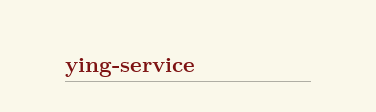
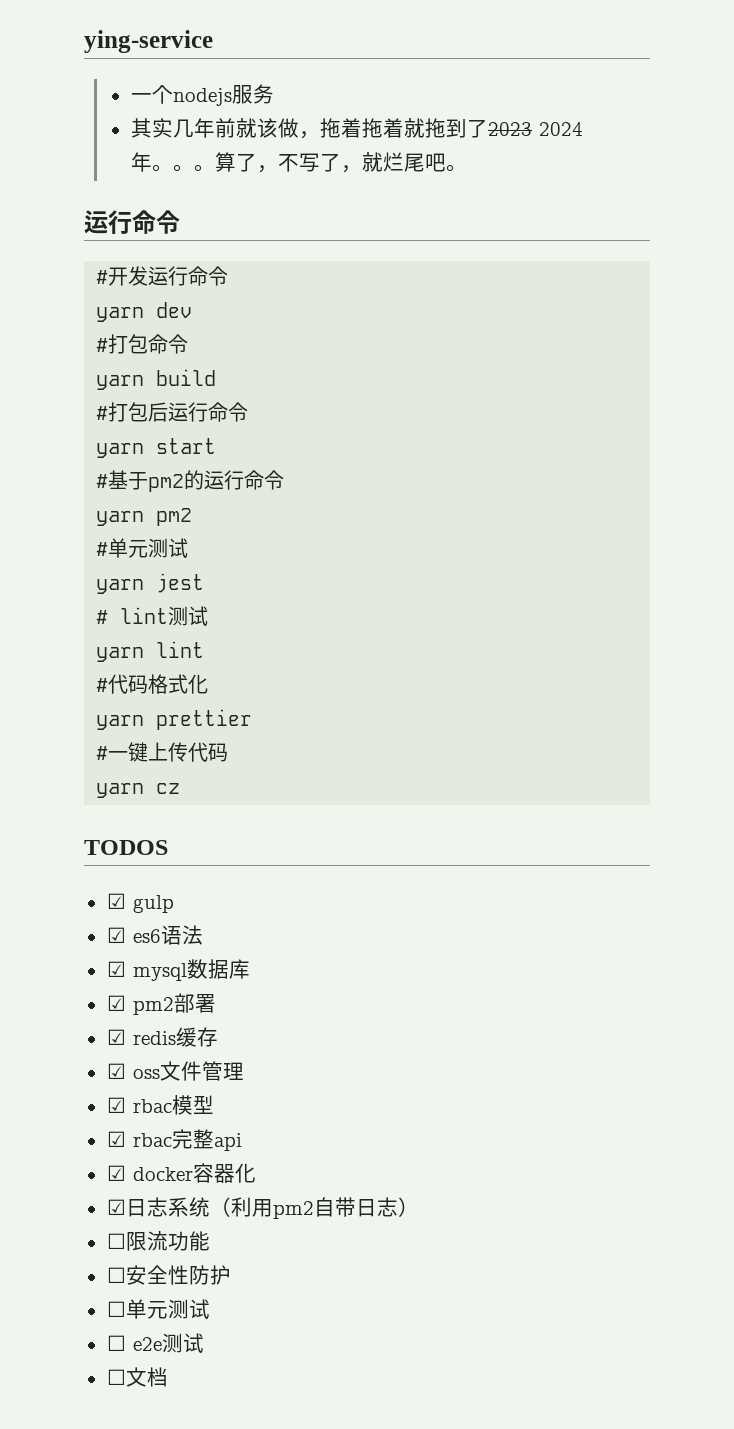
(195, 67) none -> [130,84,274,106] [130,118,583,139] [130,152,467,173] [84,210,180,234] [96,266,229,286] [96,302,193,322] [96,334,189,354] [96,369,217,390] [96,402,249,422] [96,438,217,458] [96,470,285,492] [96,508,193,526] [96,538,189,558] [96,573,205,594] [96,606,209,626] [96,641,205,662] [96,674,209,694] [96,709,253,730] [96,742,229,762] [96,783,181,798] [84,840,168,855] [106,893,174,913] [106,925,203,945] [106,959,250,981] [106,993,216,1015] [106,1027,218,1047] [106,1061,244,1081] [106,1095,214,1115] [106,1129,242,1151] [106,1163,256,1183] [106,1197,419,1219] [106,1231,210,1251] [106,1265,231,1285] [106,1299,210,1319] [106,1333,204,1353] [106,1367,168,1387] // 一个nodejs服务 // 其实几年前就该做，拖着拖着就拖到了2023 2024年。。。算了，不写了，就烂尾吧。 // 运行命令 // #开发运行命令 // yarn dev // #打包命令 // yarn build // #打包后运行命令 // yarn start // #基于pm2的运行命令 // yarn pm2 // #单元测试 // yarn jest // # lint测试 // yarn lint // #代码格式化 // yarn prettier // #一键上传代码 // yarn cz // TODOS // ☑ gulp // ☑ es6语法 // ☑ mysql数据库 // ☑ pm2部署 // ☑ redis缓存 // ☑ oss文件管理 // ☑ rbac模型 // ☑ rbac完整api // ☑ docker容器化 // ☑日志系统（利用pm2自带日志） // ☐限流功能 // ☐安全性防护 // ☐单元测试 // ☐ e2e测试 // ☐文档

